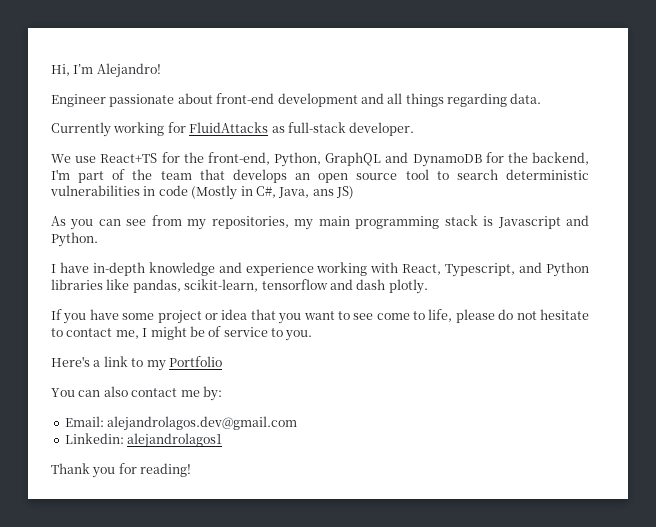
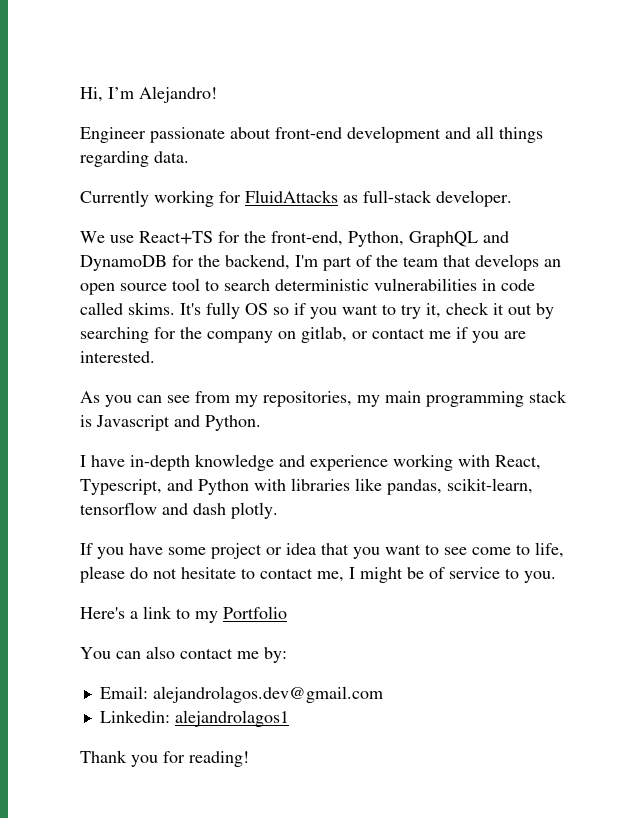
[191,185,354,200] (Mostly in C#, Java, ans JS) -> [80,302,554,319] [80,326,526,343] [80,351,155,363] called skims. It's fully OS so if you want to try it, check it out by searching for the company on gitlab, or contact me if you are interested.
(590, 269) none -> [254,479,286,491] with

